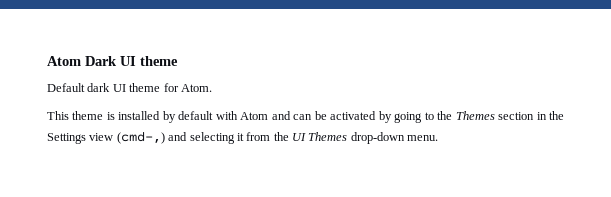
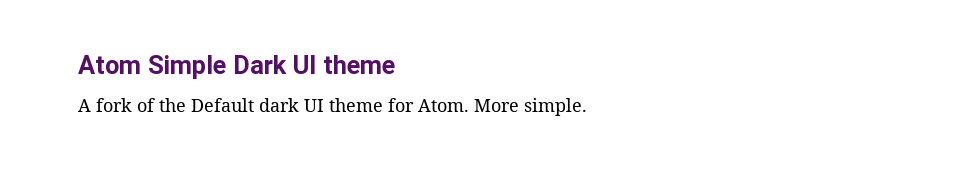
[47,56,81,66] Atom -> [78,55,226,79] Atom Simple
(178, 61) none -> [78,98,186,112] A fork of the
[47,111,564,123] [47,131,439,144] // This theme is installed by default with Atom and can be activated by going to the Themes section in the Settings view (cmd-,) and selecting it from the UI Themes drop-down menu. -> [474,98,587,116] More simple.

